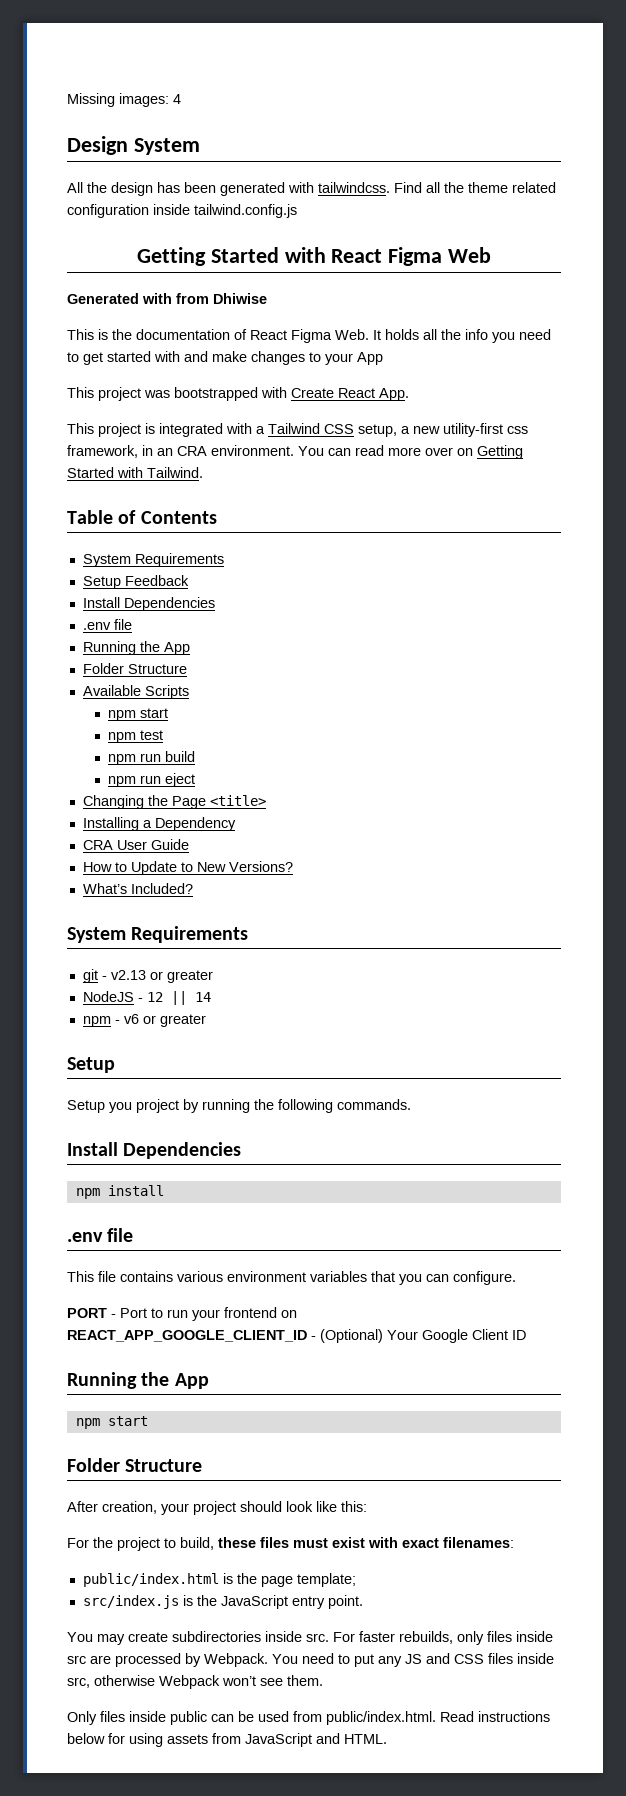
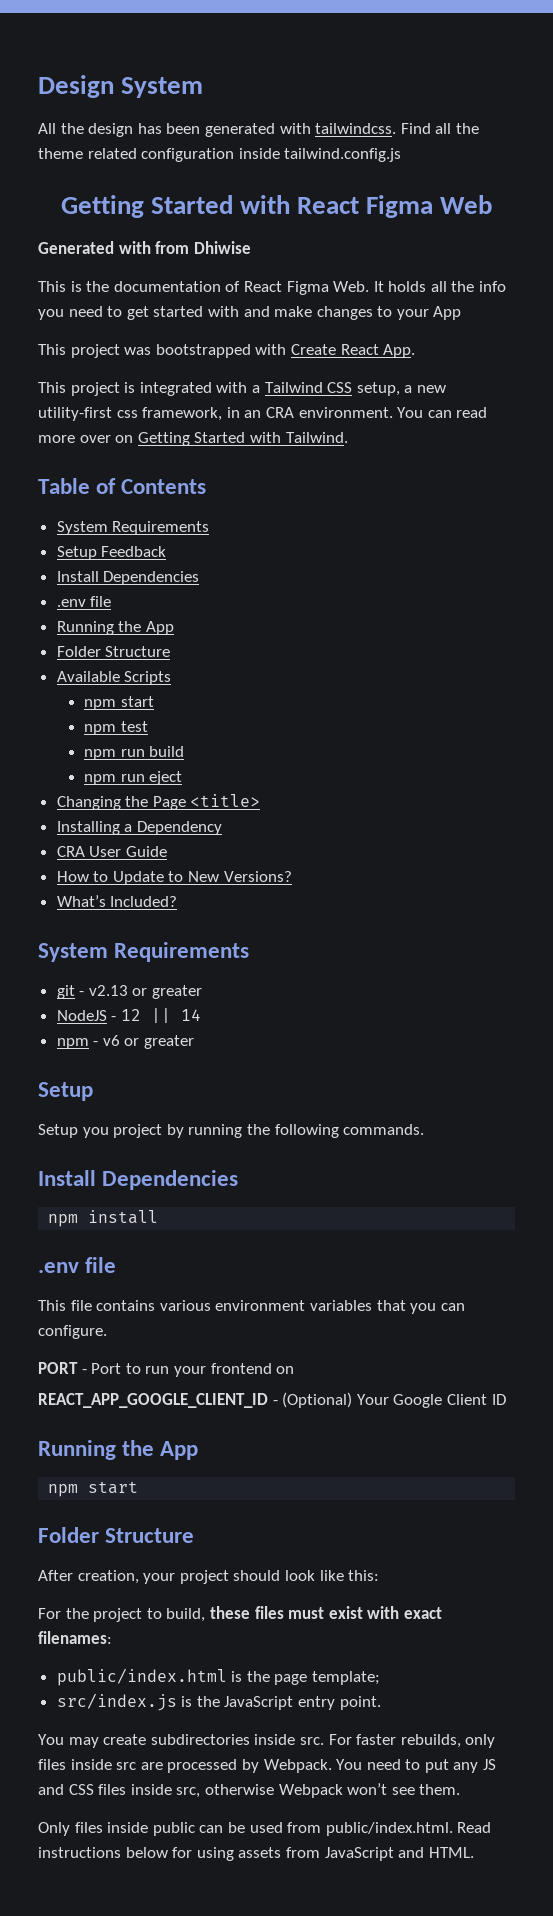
[67,93,181,107] Missing images: 4 // -> (38, 86) none

